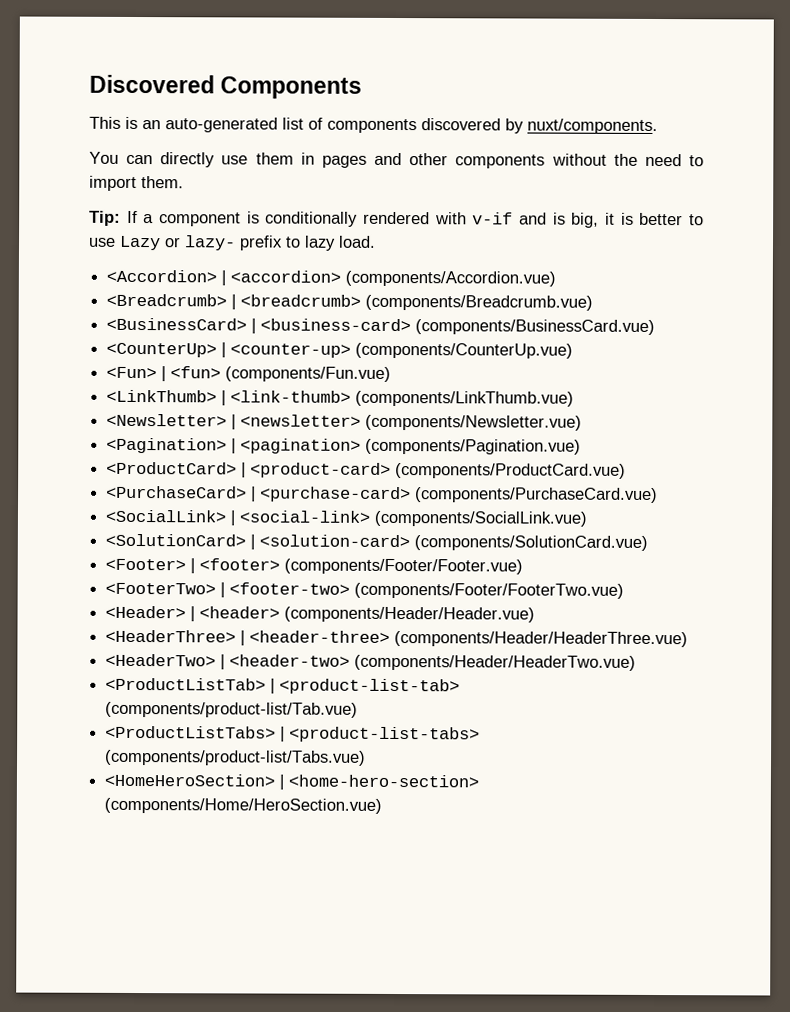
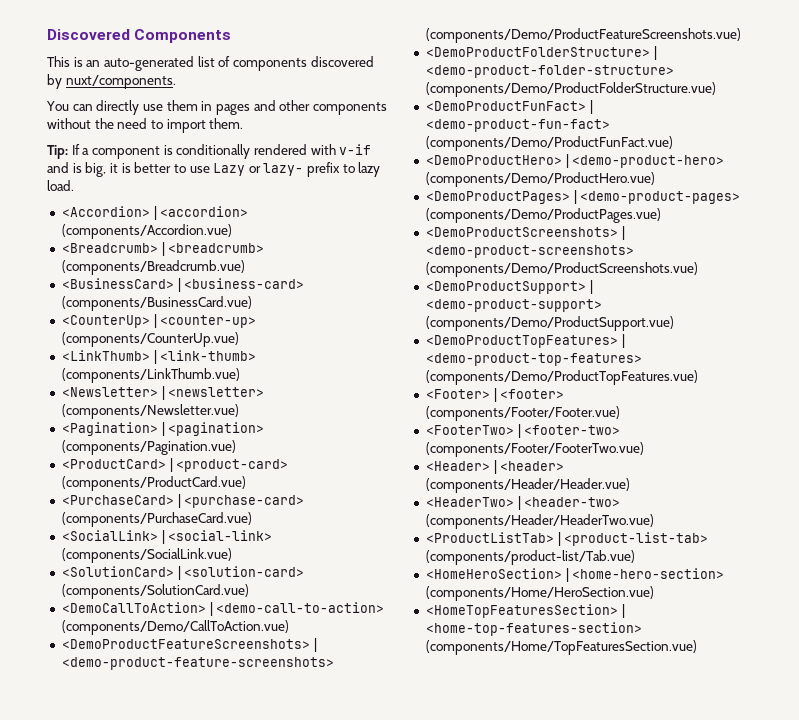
[106,366,392,382] // <Fun> | <fun> (components/Fun.vue) -> (239, 339) none
(649, 543) none -> [61,602,385,616] [61,620,289,635] [61,638,317,652] [61,657,334,670] [425,28,741,43] [425,46,657,60] [425,65,674,78] [425,82,716,97] [425,100,593,114] [425,119,610,132] [425,136,673,151] [425,154,725,168] [425,172,655,187] [425,190,741,204] [425,208,661,223] [425,226,625,240] [425,245,634,258] [425,262,698,277] [425,280,593,294] [425,299,602,312] [425,316,674,331] [425,334,625,348] [425,353,642,366] [425,370,698,385] // <DemoCallToAction> | <demo-call-to-action> (components/Demo/CallToAction.vue) // <DemoProductFeatureScreenshots> | <demo-product-feature-screenshots> (components/Demo/ProductFeatureScreenshots.vue) // <DemoProductFolderStructure> | <demo-product-folder-structure> (components/Demo/ProductFolderStructure.vue) // <DemoProductFunFact> | <demo-product-fun-fact> (components/Demo/ProductFunFact.vue) // <DemoProductHero> | <demo-product-hero> (components/Demo/ProductHero.vue) // <DemoProductPages> | <demo-product-pages> (components/Demo/ProductPages.vue) // <DemoProductScreenshots> | <demo-product-screenshots> (components/Demo/ProductScreenshots.vue) // <DemoProductSupport> | <demo-product-support> (components/Demo/ProductSupport.vue) // <DemoProductTopFeatures> | <demo-product-top-features> (components/Demo/ProductTopFeatures.vue)
[105,629,689,648] // <HeaderThree> | <header-three> (components/Header/HeaderThree.vue) -> (630, 485) none
[105,725,481,743] [105,749,367,766] // <ProductListTabs> | <product-list-tabs> (components/product-list/Tabs.vue) -> (635, 557) none
(383, 805) none -> [425,604,625,618] [425,622,642,636] [425,640,697,655] // <HomeTopFeaturesSection> | <home-top-features-section> (components/Home/TopFeaturesSection.vue)

